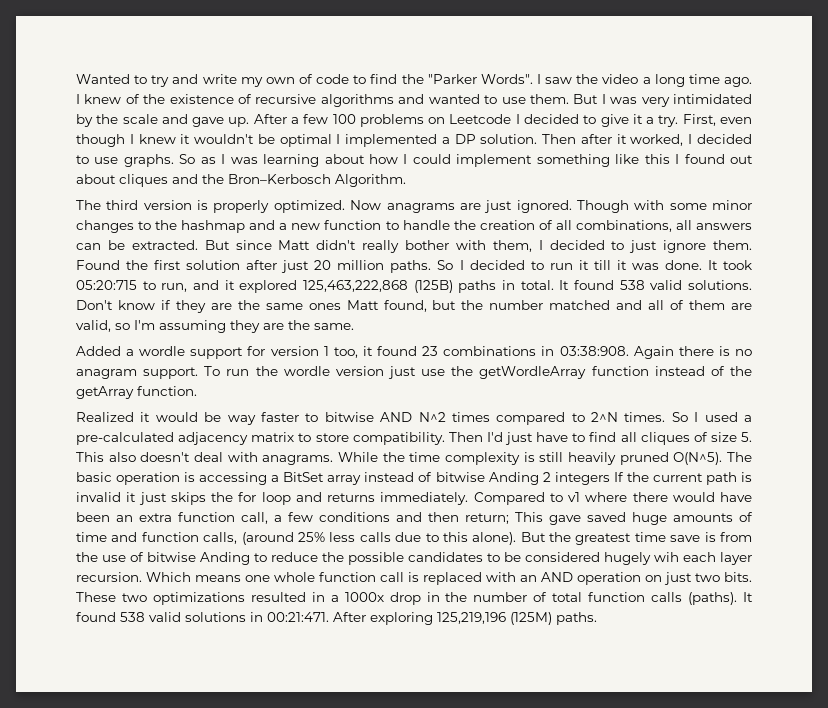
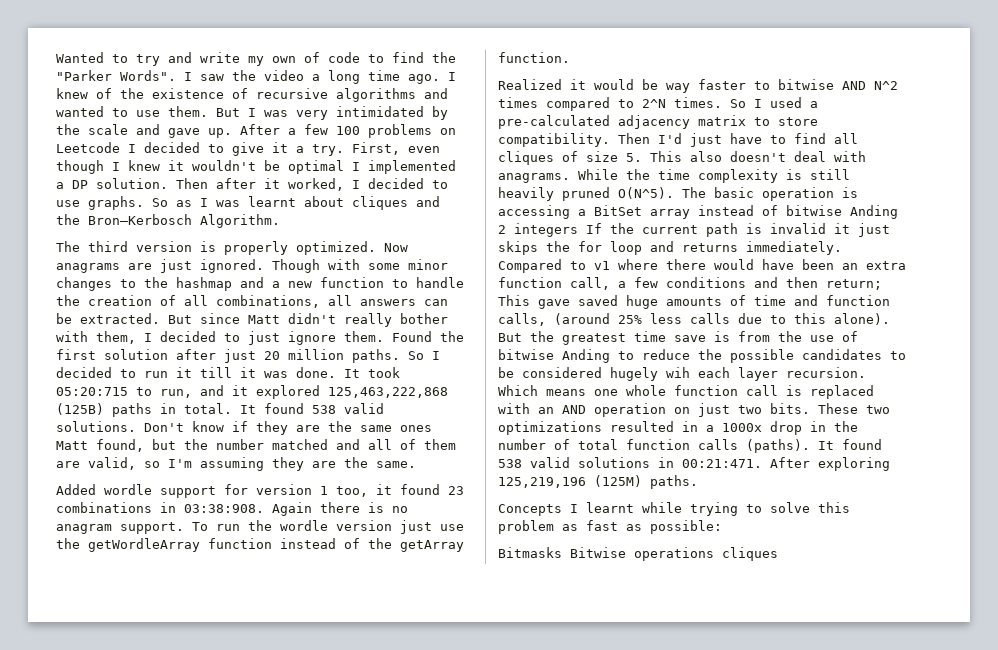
[263,154,754,167] learning about how I could implement something like this I found out -> [248,196,296,207] learnt
[126,349,135,356] a -> (96, 489) none
(597, 618) none -> [498,502,850,516] [498,520,722,534] [498,547,778,561] // Concepts I learnt while trying to solve this problem as fast as possible: // Bitmasks Bitwise operations cliques

